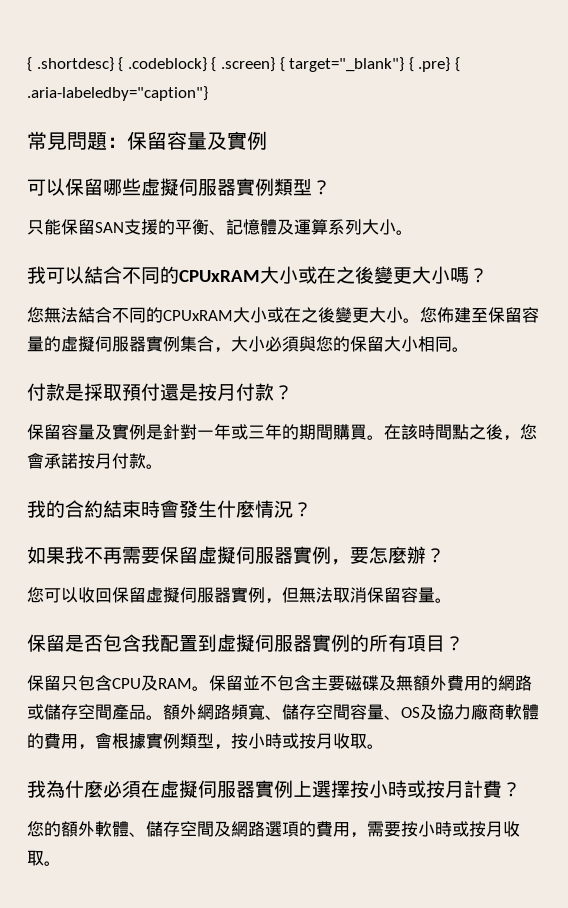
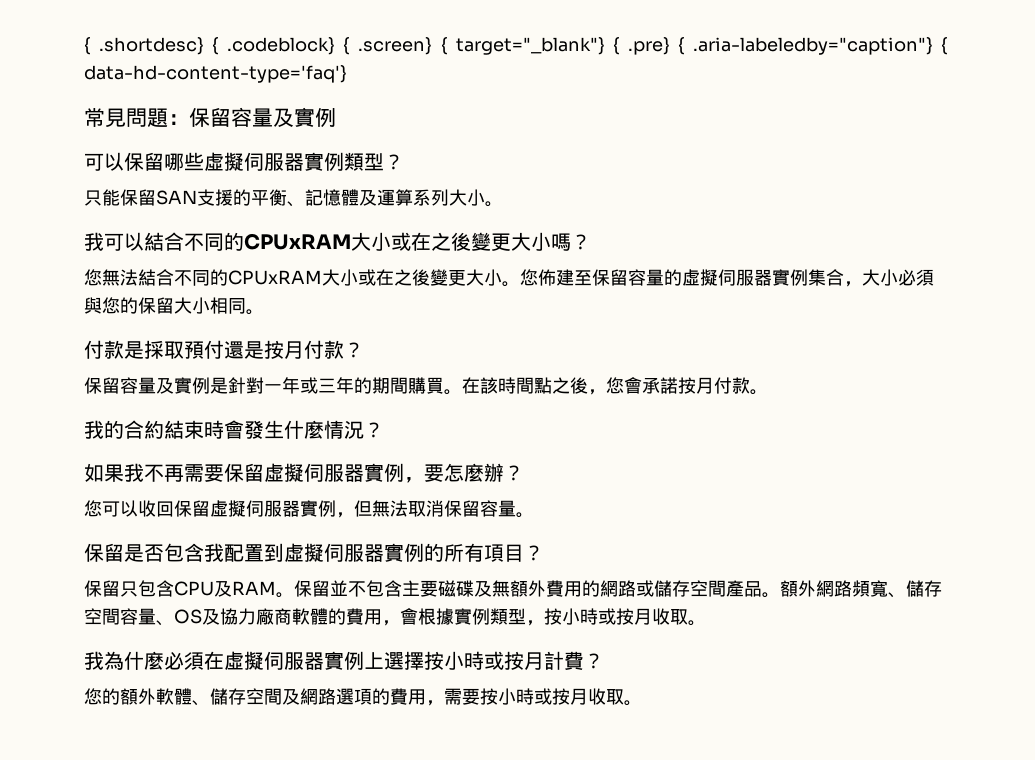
(208, 93) none -> [941,37,949,55] [84,65,347,83] { data-hd-content-type='faq'}

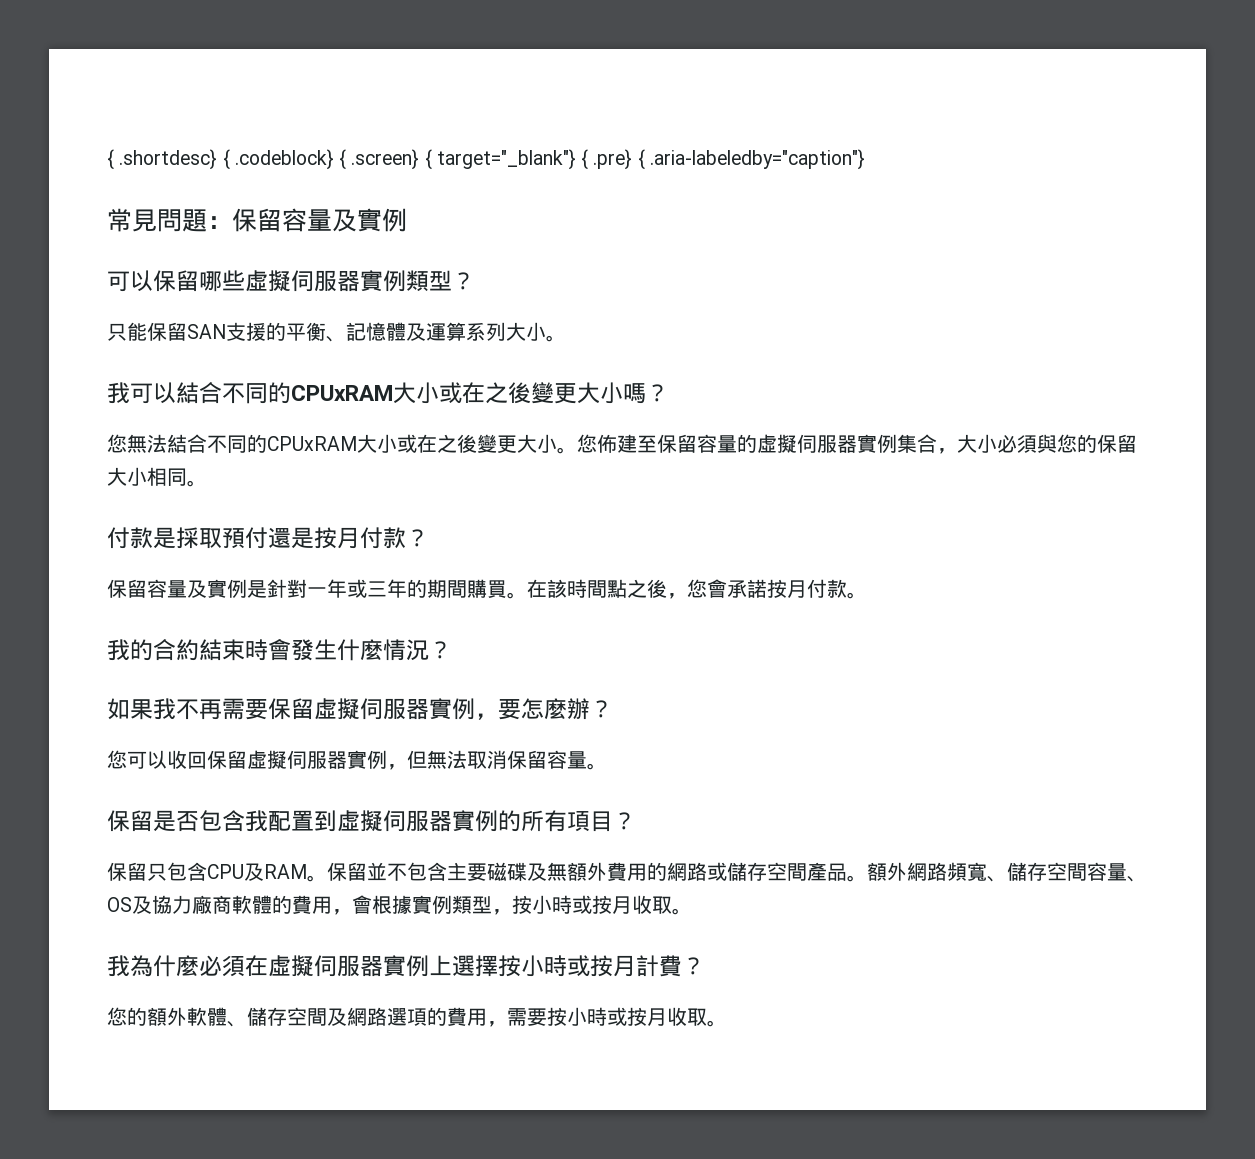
[941,37,949,55] [84,65,347,83] { data-hd-content-type='faq'} -> (865, 159) none

